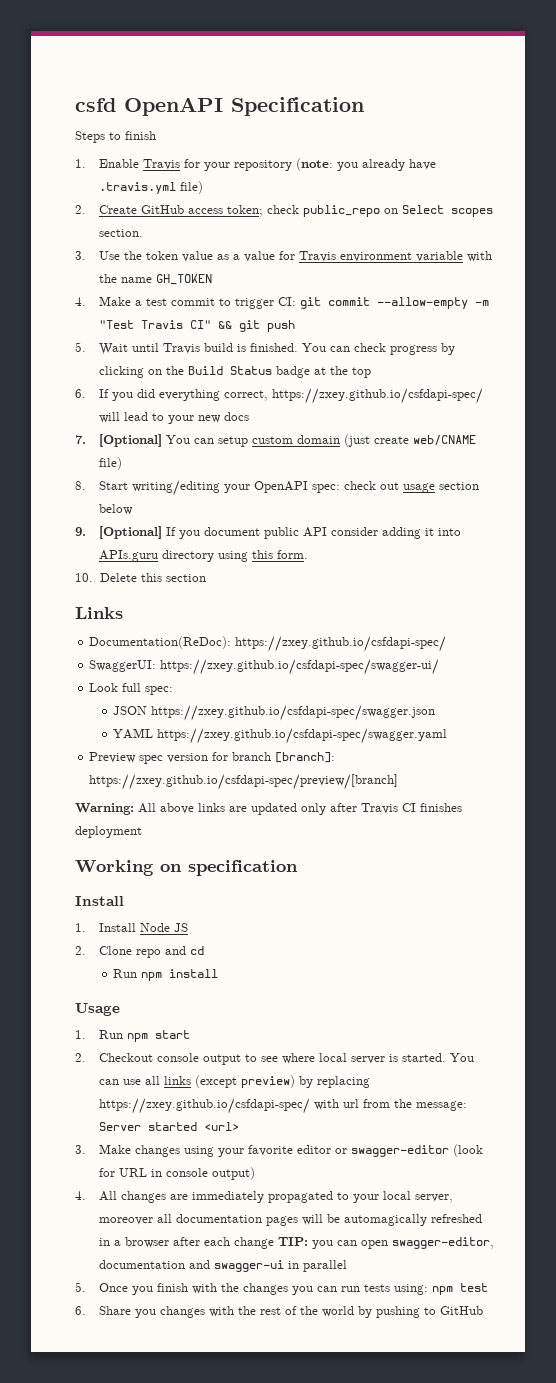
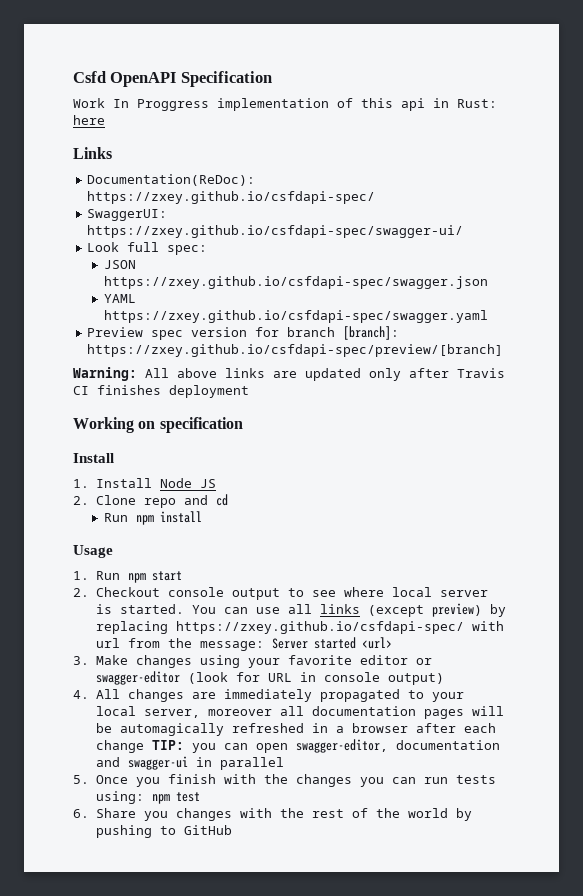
[75,98,116,112] csfd -> [73,71,106,83] Csfd
[75,131,156,143] [75,158,437,171] [99,181,204,194] [75,205,494,217] [99,229,144,237] [75,251,493,262] [99,274,213,285] [75,296,490,309] [99,320,296,332] [75,342,456,355] [99,366,372,378] [75,388,484,404] [99,412,250,424] [75,434,477,447] [99,457,123,470] [75,480,480,496] [99,504,134,515] [75,526,462,539] [99,550,309,562] [75,573,206,582] Steps to finish // 1. Enable Travis for your repository (note: you already have .travis.yml file) // 2. Create GitHub access token; check public_repo on Select scopes section. // 3. Use the token value as a value for Travis environment variable with the name GH_TOKEN // 4. Make a test commit to trigger CI: git commit --allow-empty -m "Test Travis CI" && git push // 5. Wait until Travis build is finished. You can check progress by clicking on the Build Status badge at the top // 6. If you did everything correct, https://zxey.github.io/csfdapi-spec/ will lead to your new docs // 7. [Optional] You can setup custom domain (just create web/CNAME file) // 8. Start writing/editing your OpenAPI spec: check out usage section below // 9. [Optional] If you document public API consider adding it into APIs.guru directory using this form. // 10. Delete this section -> [73,98,497,111] [73,115,105,125] Work In Proggress implementation of this api in Rust: here

